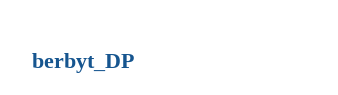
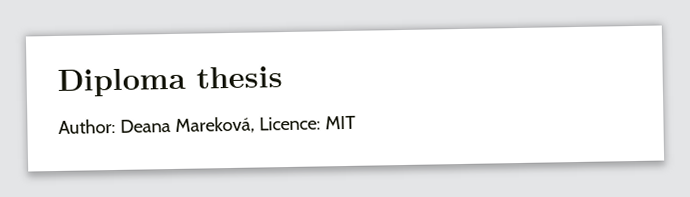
[32,53,134,73] berbyt_DP -> [57,66,283,97] [58,115,356,134] Diploma thesis // Author: Deana Mareková, Licence: MIT

